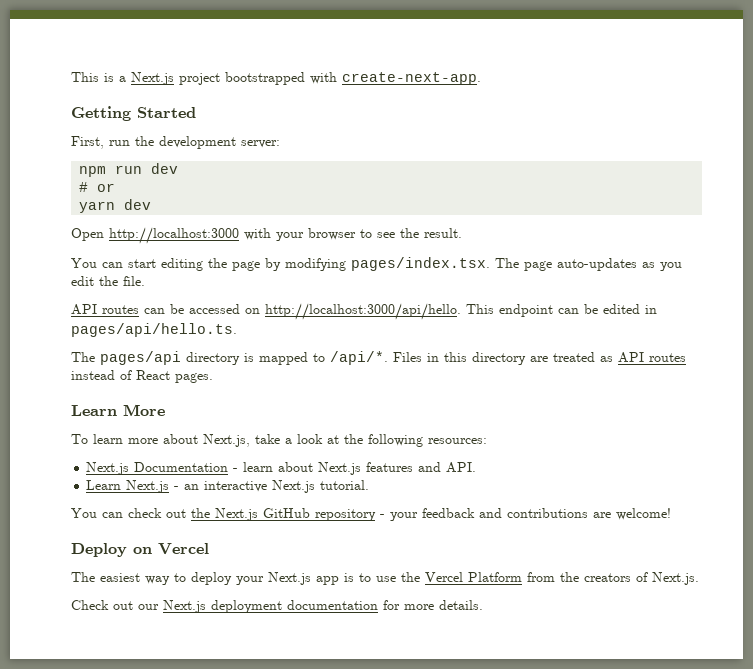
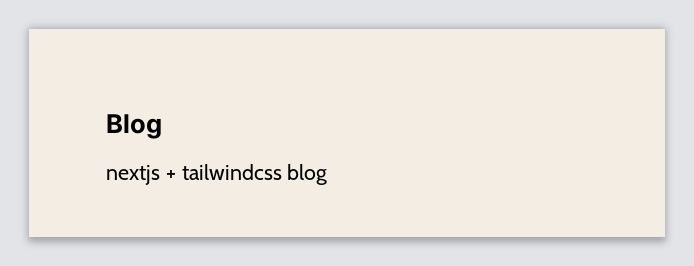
[71,72,481,85] [71,106,196,121] [71,136,280,149] [79,163,179,177] [79,182,116,192] [79,199,152,213] [71,227,462,244] [71,257,682,271] [71,276,145,286] [71,303,657,320] [71,323,237,337] [71,351,686,365] [71,370,213,383] [71,404,165,416] [71,434,487,447] [86,462,477,475] [86,480,370,493] [71,508,671,521] [71,543,209,557] [71,572,699,585] [71,600,483,613] This is a Next.js project bootstrapped with create-next-app. // Getting Started // First, run the development server: // npm run dev // # or // yarn dev // Open http://localhost:3000 with your browser to see the result. // You can start editing the page by modifying pages/index.tsx. The page auto-updates as you edit the file. // API routes can be accessed on http://localhost:3000/api/hello. This endpoint can be edited in pages/api/hello.ts. // The pages/api directory is mapped to /api/*. Files in this directory are treated as API routes instead of React pages. // Learn More // To learn more about Next.js, take a look at the following resources: // Next.js Documentation - learn about Next.js features and API. // Learn Next.js - an interactive Next.js tutorial. // You can check out the Next.js GitHub repository - your feedback and contributions are welcome! // Deploy on Vercel // The easiest way to deploy your Next.js app is to use the Vercel Platform from the creators of Next.js. // Check out our Next.js deployment documentation for more details. -> [106,114,162,139] [106,164,328,185] Blog // nextjs + tailwindcss blog

